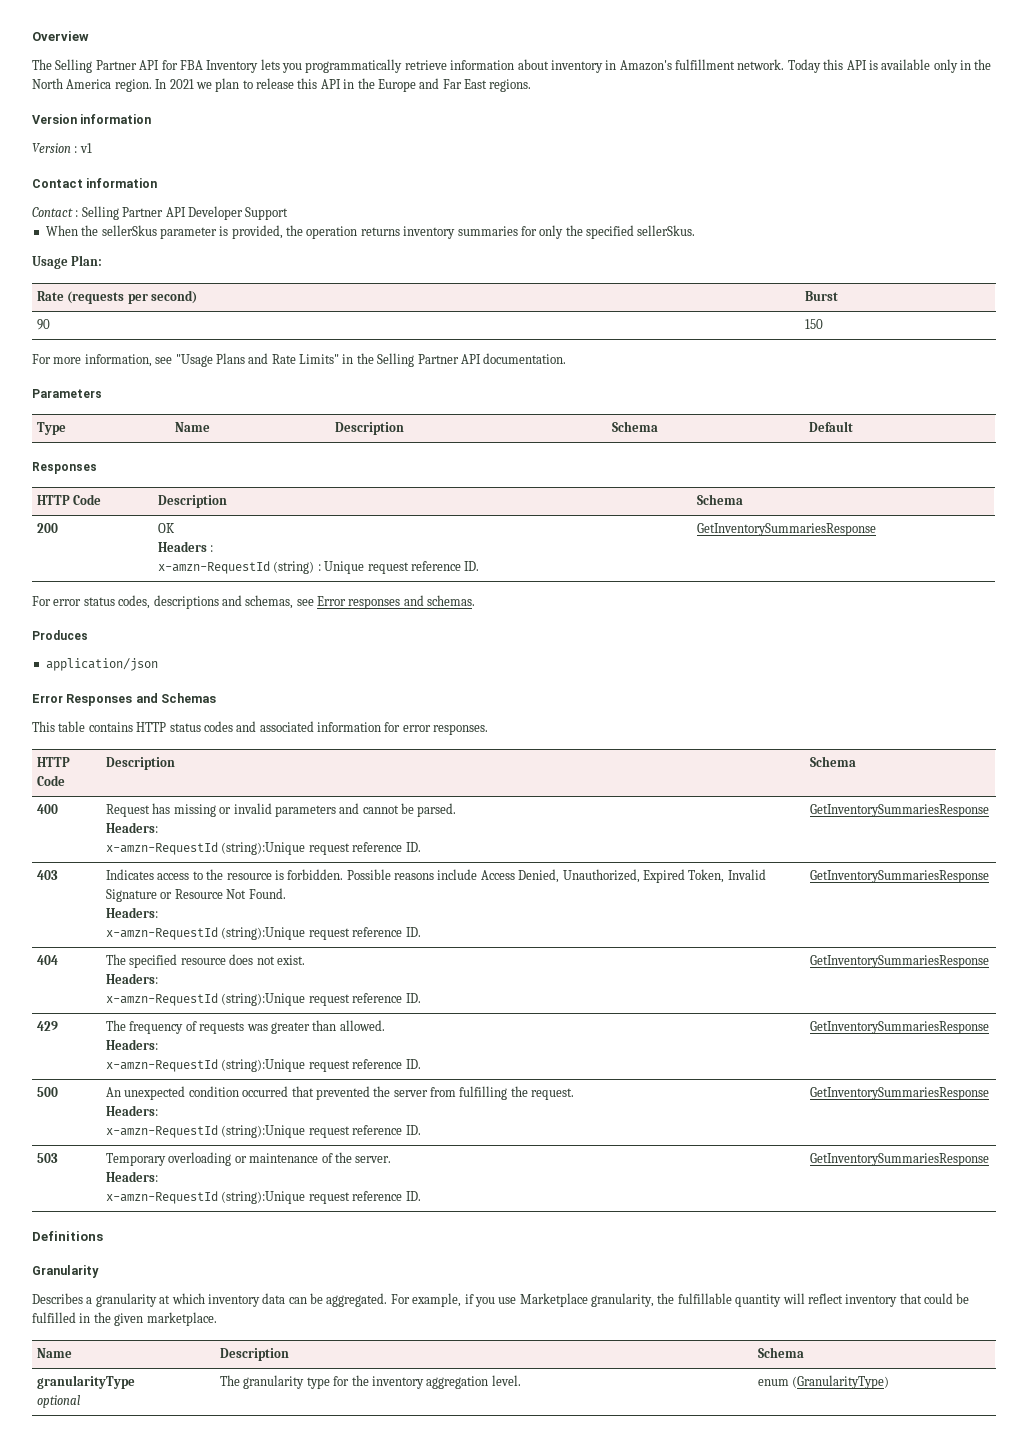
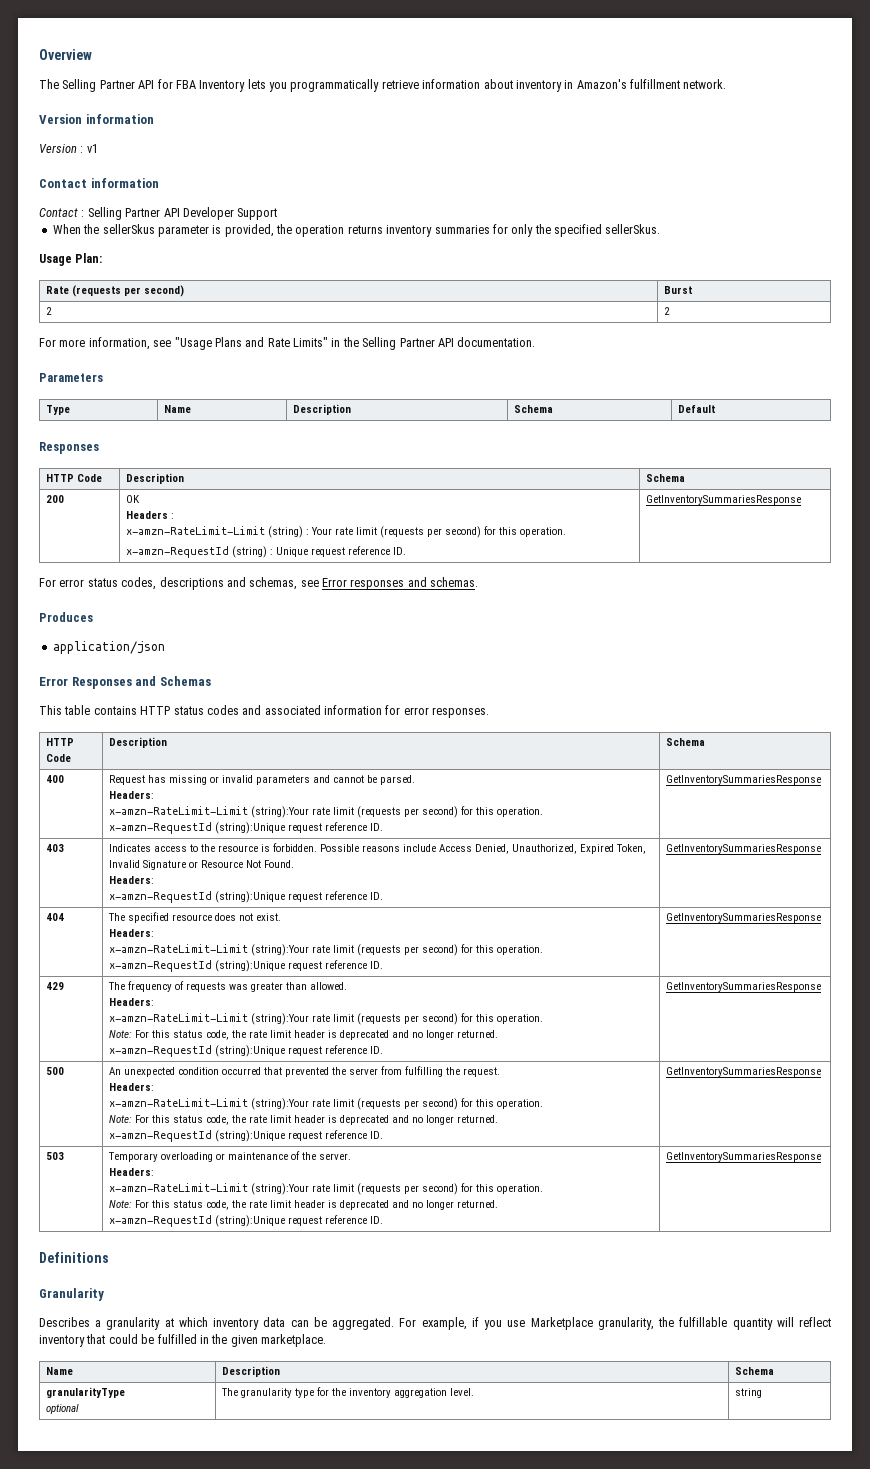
[787,59,992,73] [32,78,532,92] Today this API is available only in the North America region. In 2021 we plan to release this API in the Europe and Far East regions. -> (727, 84) none
[37,319,51,330] [805,319,824,329] 90 | 150 -> [46,307,53,315] [664,307,671,315] 2 | 2
(214, 548) none -> [126,526,567,538] // x-amzn-RateLimit-Limit (string) : Your rate limit (requests per second) for this operation.
(159, 827) none -> [109,806,544,818] // x-amzn-RateLimit-Limit (string):Your rate limit (requests per second) for this operation.
(159, 978) none -> [109,944,544,956] // x-amzn-RateLimit-Limit (string):Your rate limit (requests per second) for this operation.
(159, 1044) none -> [109,1013,544,1025] [109,1030,499,1040] // x-amzn-RateLimit-Limit (string):Your rate limit (requests per second) for this operation. // Note: For this status code, the rate limit header is deprecated and no longer returned.
(159, 1110) none -> [109,1098,544,1110] [109,1115,499,1125] // x-amzn-RateLimit-Limit (string):Your rate limit (requests per second) for this operation. // Note: For this status code, the rate limit header is deprecated and no longer returned.
(159, 1176) none -> [109,1183,544,1195] [109,1200,499,1210] // x-amzn-RateLimit-Limit (string):Your rate limit (requests per second) for this operation. // Note: For this status code, the rate limit header is deprecated and no longer returned.
[758,1375,890,1389] enum (GranularityType) -> [735,1388,763,1398] string

